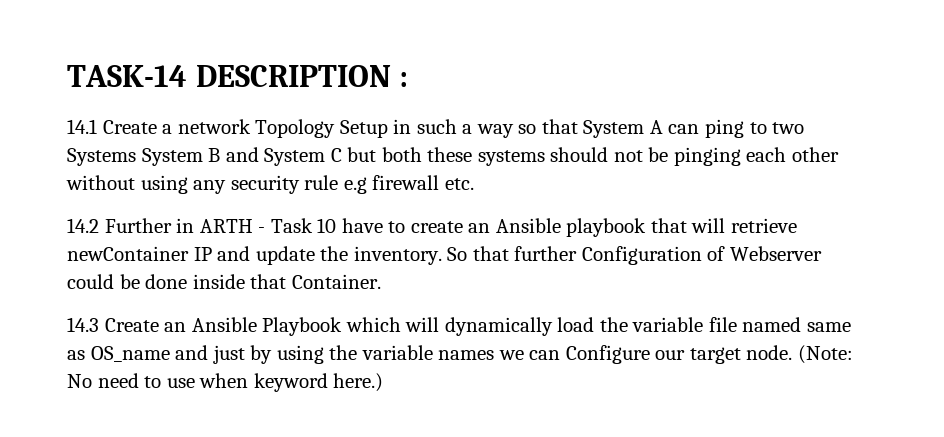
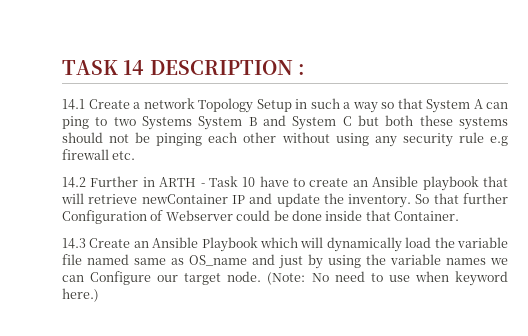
[67,65,187,87] TASK-14 -> [62,60,145,75] TASK 14

